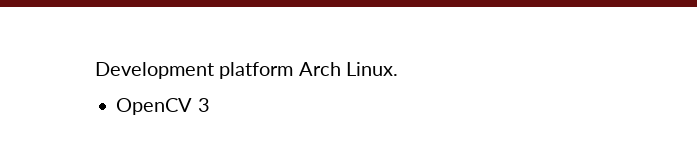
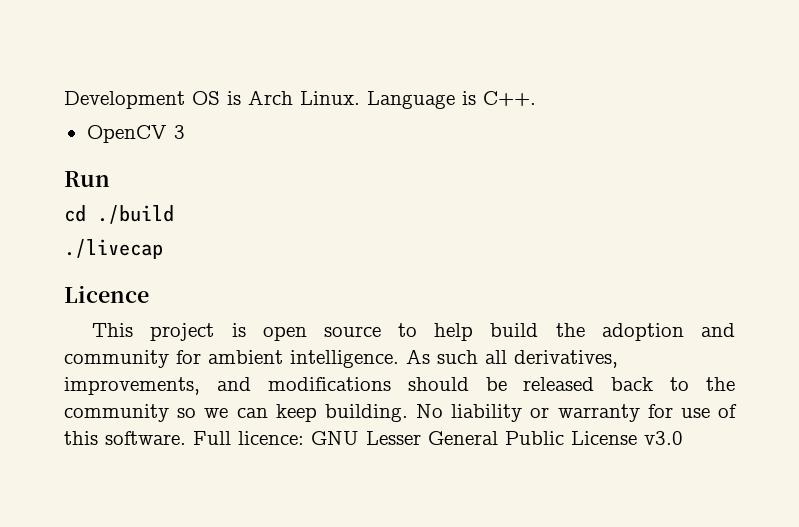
[219,62,294,79] platform -> [192,91,241,105] OS is
(398, 69) none -> [367,91,536,109] Language is C++.
(210, 105) none -> [64,171,110,187] [64,205,174,224] [64,239,163,259] [64,285,149,303] [92,323,736,341] [64,349,618,368] [64,377,735,395] [64,404,737,422] [64,431,683,445] // Run // cd ./build // ./livecap // Licence // This project is open source to help build the adoption and community for ambient intelligence. As such all derivatives, improvements, and modifications should be released back to the community so we can keep building. No liability or warranty for use of this software. Full licence: GNU Lesser General Public License v3.0

